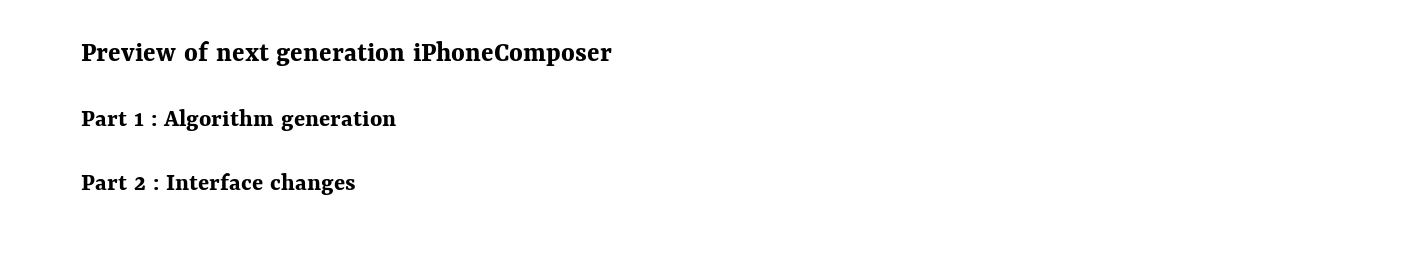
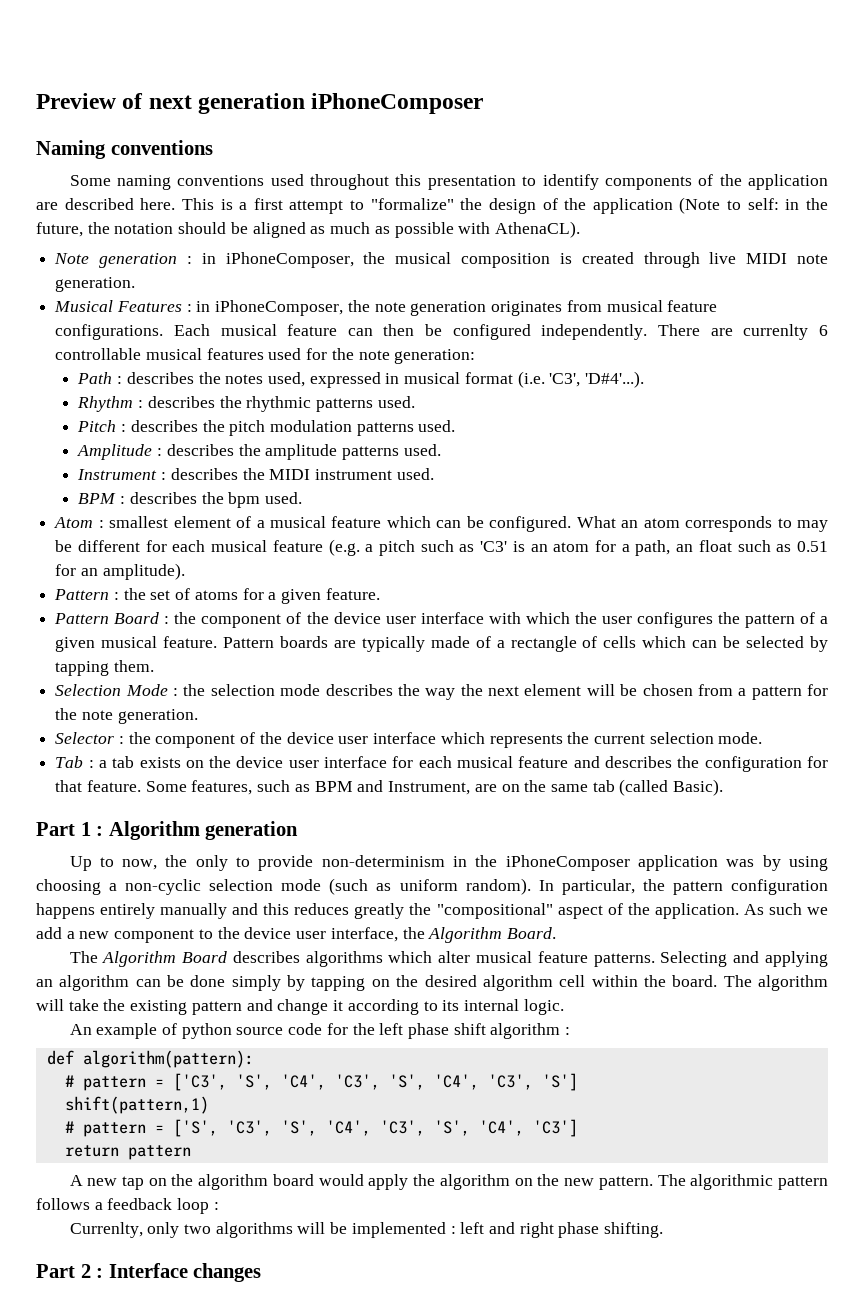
(613, 53) none -> [36,140,213,159] [69,174,829,190] [36,197,829,214] [36,221,580,238] [54,252,829,268] [55,277,136,292] [54,300,718,316] [55,324,828,340] [55,348,476,364] [77,371,645,388] [77,396,415,412] [77,420,456,436] [77,444,441,460] [77,468,434,480] [78,492,302,508] [54,516,829,532] [55,539,829,556] [55,563,185,580] [54,588,380,604] [54,612,828,628] [55,636,828,652] [55,660,154,676] [55,684,828,700] [55,708,198,724] [55,732,763,748] [55,756,829,772] [55,779,724,796] // Naming conventions // Some naming conventions used throughout this presentation to identify components of the application are described here. This is a first attempt to "formalize" the design of the application (Note to self: in the future, the notation should be aligned as much as possible with AthenaCL). // Note generation : in iPhoneComposer, the musical composition is created through live MIDI note generation. // Musical Features : in iPhoneComposer, the note generation originates from musical feature configurations. Each musical feature can then be configured independently. There are currenlty 6 controllable musical features used for the note generation: // Path : describes the notes used, expressed in musical format (i.e. 'C3', 'D#4'...). // Rhythm : describes the rhythmic patterns used. // Pitch : describes the pitch modulation patterns used. // Amplitude : describes the amplitude patterns used. // Instrument : describes the MIDI instrument used. // BPM : describes the bpm used. // Atom : smallest element of a musical feature which can be configured. What an atom corresponds to may be different for each musical feature (e.g. a pitch such as 'C3' is an atom for a path, an float such as 0.51 for an amplitude). // Pattern : the set of atoms for a given feature. // Pattern Board : the component of the device user interface with which the user configures the pattern of a given musical feature. Pattern boards are typically made of a rectangle of cells which can be selected by tapping them. // Selection Mode : the selection mode describes the way the next element will be chosen from a pattern for the note generation. // Selector : the component of the device user interface which represents the current selection mode. // Tab : a tab exists on the device user interface for each musical feature and describes the configuration for that feature. Some features, such as BPM and Instrument, are on the same tab (called Basic).
(397, 121) none -> [69,855,828,871] [36,878,829,895] [36,903,829,919] [36,927,556,943] [69,951,828,967] [36,975,829,991] [36,999,564,1015] [69,1023,571,1039] [46,1050,254,1068] [64,1073,578,1091] [64,1096,209,1114] [64,1119,578,1137] [64,1145,191,1160] [69,1174,828,1190] [36,1198,219,1214] [69,1222,664,1238] // Up to now, the only to provide non-determinism in the iPhoneComposer application was by using choosing a non-cyclic selection mode (such as uniform random). In particular, the pattern configuration happens entirely manually and this reduces greatly the "compositional" aspect of the application. As such we add a new component to the device user interface, the Algorithm Board. // The Algorithm Board describes algorithms which alter musical feature patterns. Selecting and applying an algorithm can be done simply by tapping on the desired algorithm cell within the board. The algorithm will take the existing pattern and change it according to its internal logic. // An example of python source code for the left phase shift algorithm : // def algorithm(pattern): // # pattern = ['C3', 'S', 'C4', 'C3', 'S', 'C4', 'C3', 'S'] // shift(pattern,1) // # pattern = ['S', 'C3', 'S', 'C4', 'C3', 'S', 'C4', 'C3'] // return pattern // A new tap on the algorithm board would apply the algorithm on the new pattern. The algorithmic pattern follows a feedback loop : // Currenlty, only two algorithms will be implemented : left and right phase shifting.

